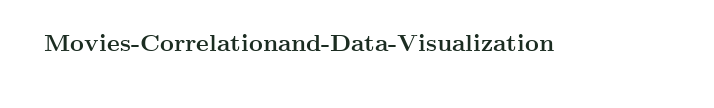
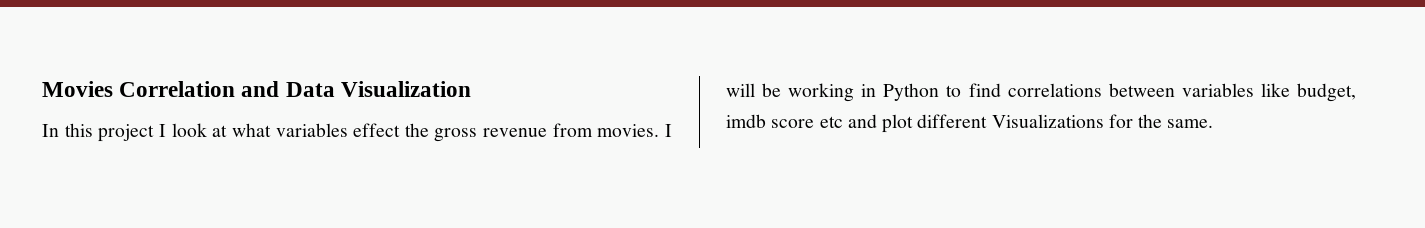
[44,34,554,51] Movies-Correlationand-Data-Visualization -> [42,81,471,97] [42,123,672,142] [726,83,1357,102] [726,114,1214,133] Movies Correlation and Data Visualization // In this project I look at what variables effect the gross revenue from movies. I will be working in Python to find correlations between variables like budget, imdb score etc and plot different Visualizations for the same.

